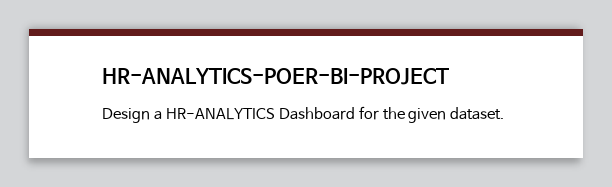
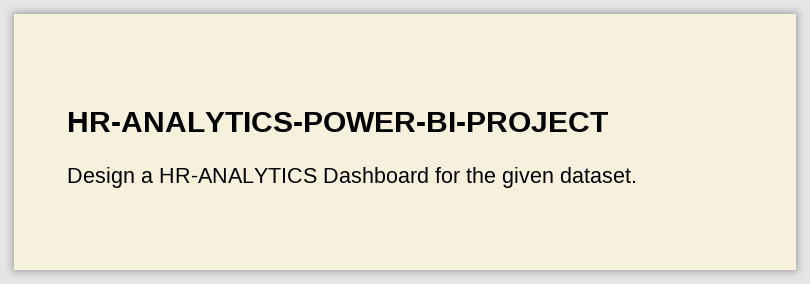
[102,68,449,85] HR-ANALYTICS-POER-BI-PROJECT -> [67,112,608,132] HR-ANALYTICS-POWER-BI-PROJECT

